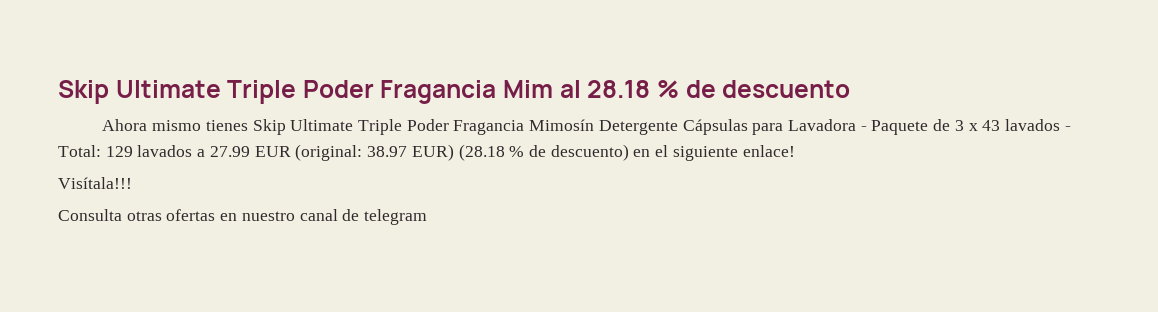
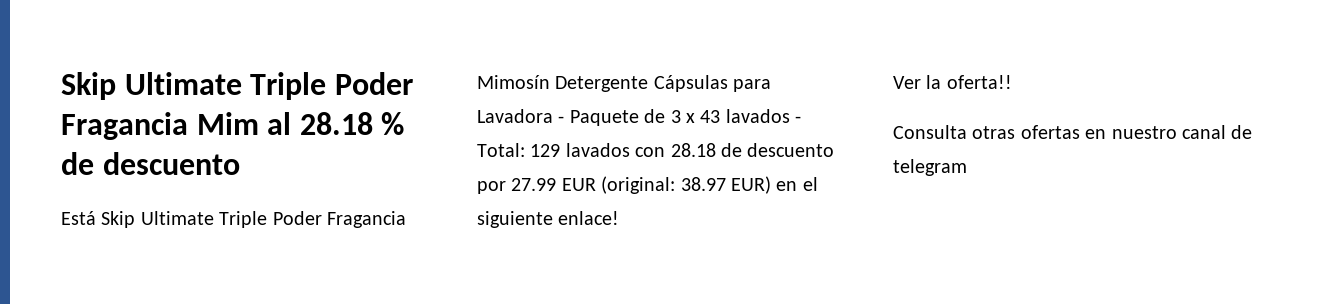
[102,119,248,131] Ahora mismo tienes -> [61,211,96,225] Está
[197,149,206,157] a -> [635,143,835,157] [477,181,506,194] con 28.18 de descuento por
[458,144,629,161] (28.18 % de descuento) -> (771, 185) none
[58,177,132,189] Visítala!!! -> [893,75,1012,89] Ver la oferta!!

